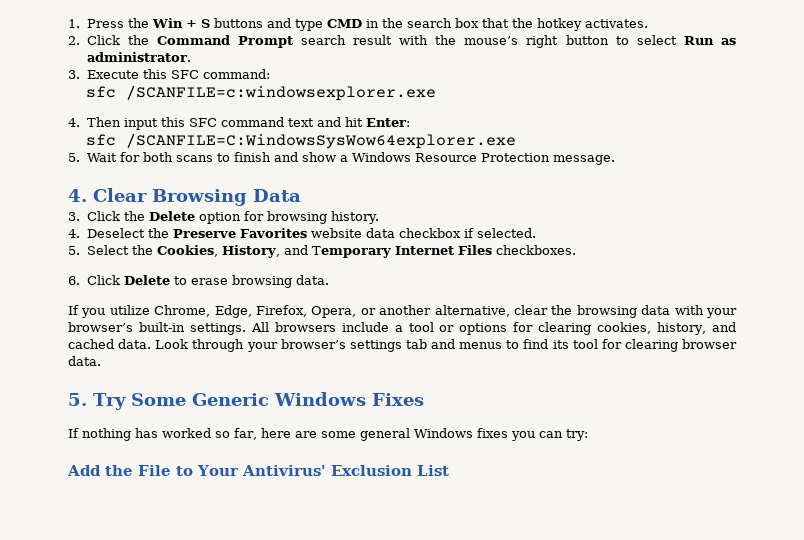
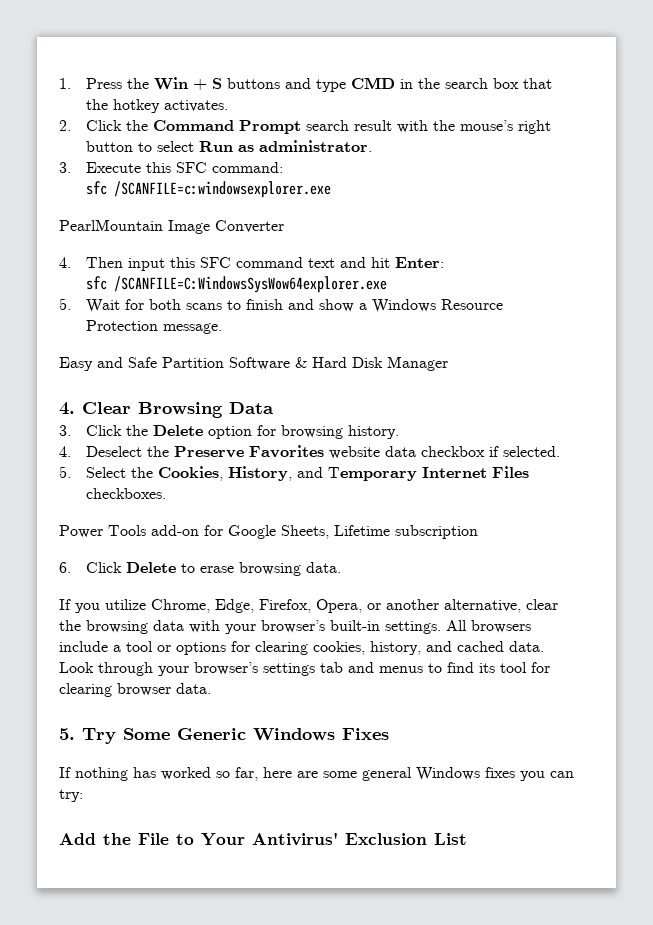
(437, 93) none -> [59,219,284,234] // PearlMountain Image Converter
(616, 160) none -> [59,356,448,371] // Easy and Safe Partition Software & Hard Disk Manager
(576, 250) none -> [59,525,478,539] // Power Tools add-on for Google Sheets, Lifetime subscription

